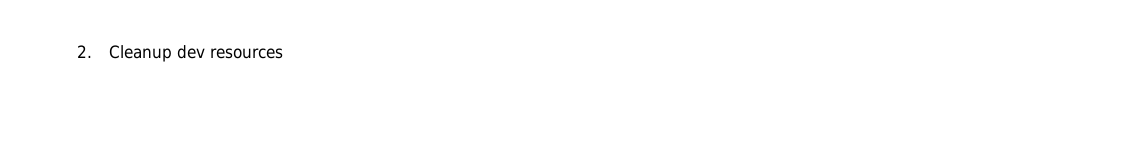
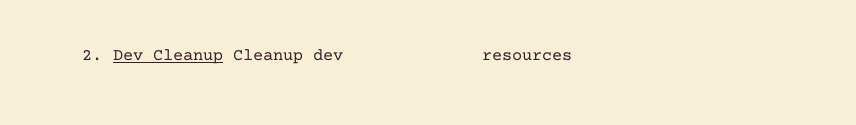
(92, 51) none -> [112,49,223,64] Dev Cleanup

